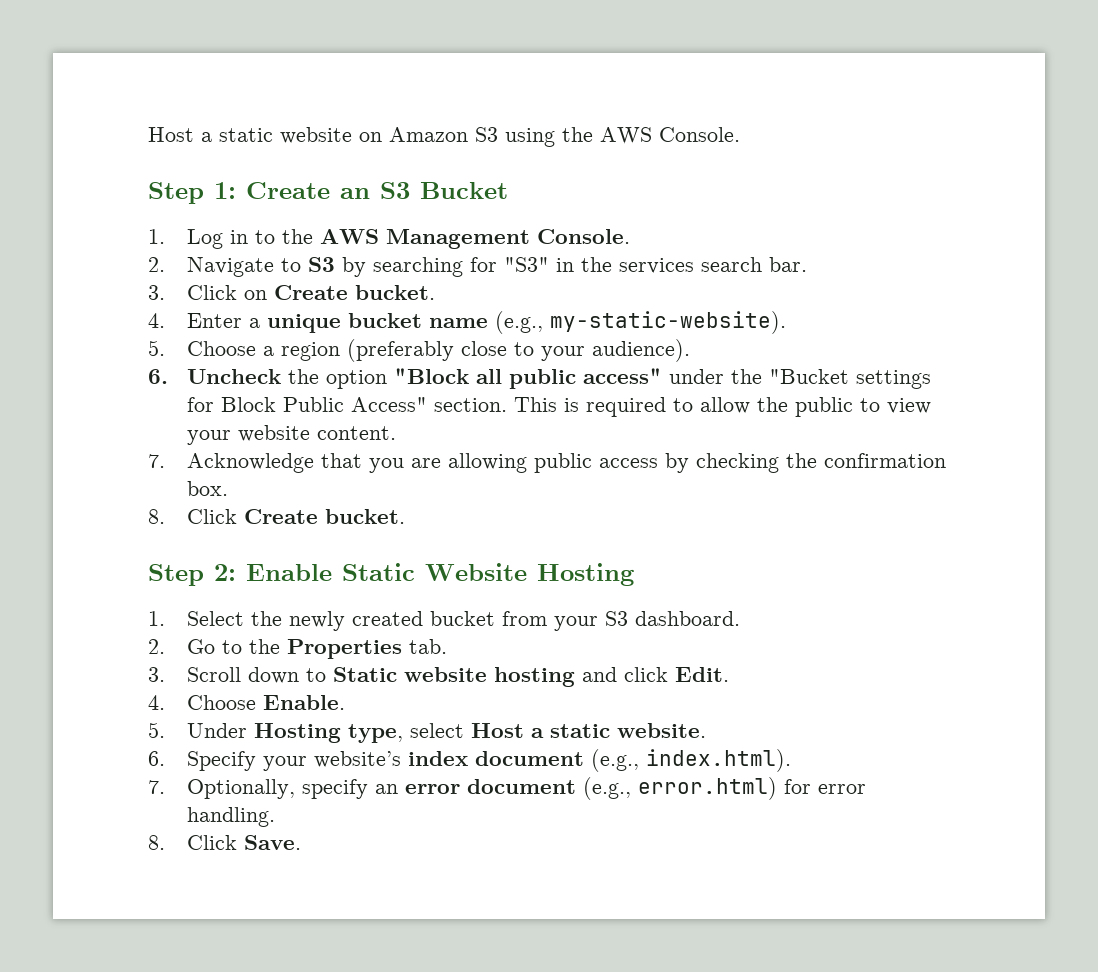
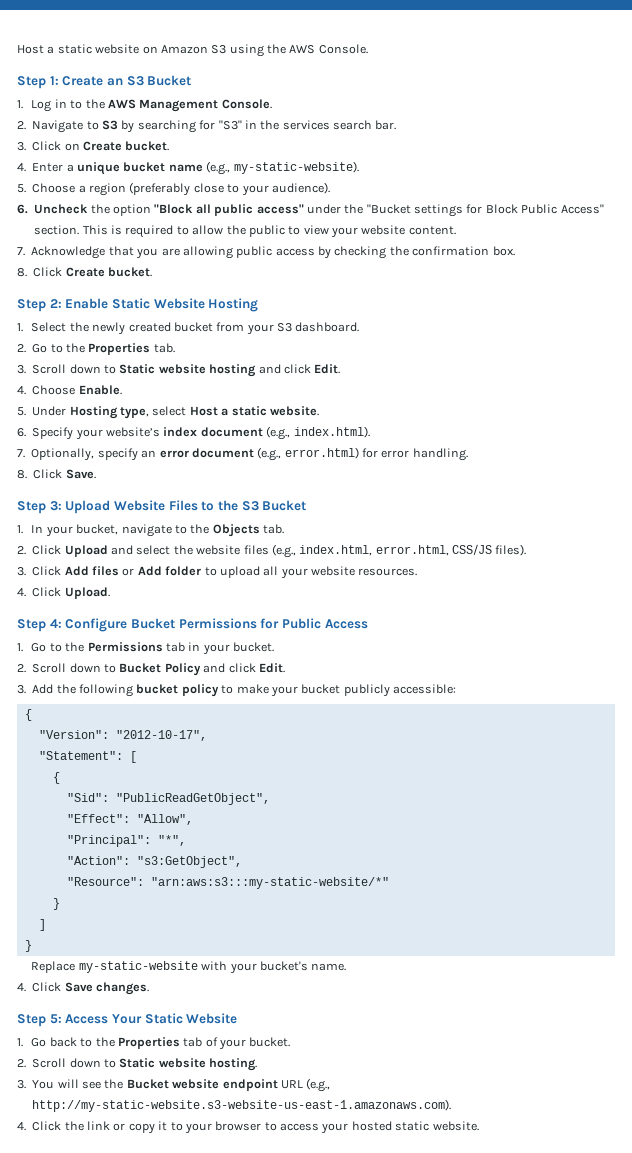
(302, 842) none -> [17,500,307,514] [17,524,285,537] [17,544,527,558] [17,566,418,579] [17,587,110,599] [17,618,368,632] [17,642,275,655] [17,663,285,676] [17,684,456,697] [24,709,32,721] [38,730,207,741] [38,751,137,763] [52,772,60,784] [66,793,270,805] [66,814,193,825] [66,835,186,847] [66,856,242,868] [66,877,389,889] [52,898,60,910] [38,919,46,931] [24,940,32,952] [31,961,347,974] [17,982,149,995] [17,1013,238,1027] [17,1037,291,1050] [17,1058,258,1071] [17,1078,331,1092] [32,1099,452,1112] [17,1121,479,1134] // Step 3: Upload Website Files to the S3 Bucket // 1. In your bucket, navigate to the Objects tab. // 2. Click Upload and select the website files (e.g., index.html, error.html, CSS/JS files). // 3. Click Add files or Add folder to upload all your website resources. // 4. Click Upload. // Step 4: Configure Bucket Permissions for Public Access // 1. Go to the Permissions tab in your bucket. // 2. Scroll down to Bucket Policy and click Edit. // 3. Add the following bucket policy to make your bucket publicly accessible: // { // "Version": "2012-10-17", // "Statement": [ // { // "Sid": "PublicReadGetObject", // "Effect": "Allow", // "Principal": "*", // "Action": "s3:GetObject", // "Resource": "arn:aws:s3:::my-static-website/*" // } // ] // } // Replace my-static-website with your bucket's name. // 4. Click Save changes. // Step 5: Access Your Static Website // 1. Go back to the Properties tab of your bucket. // 2. Scroll down to Static website hosting. // 3. You will see the Bucket website endpoint URL (e.g., http://my-static-website.s3-website-us-east-1.amazonaws.com). // 4. Click the link or copy it to your browser to access your hosted static website.

